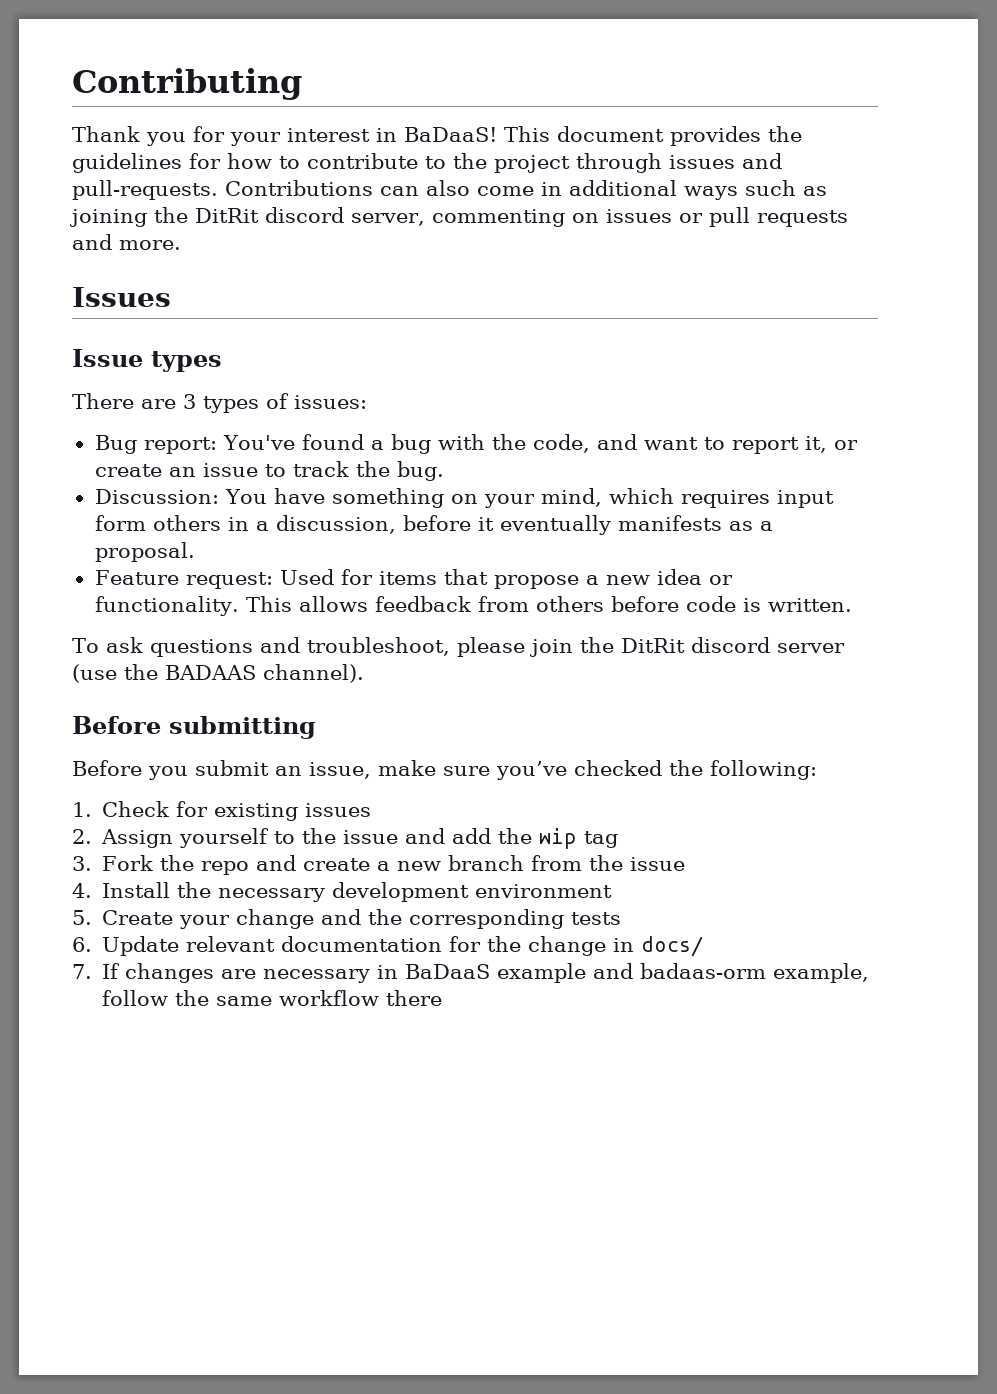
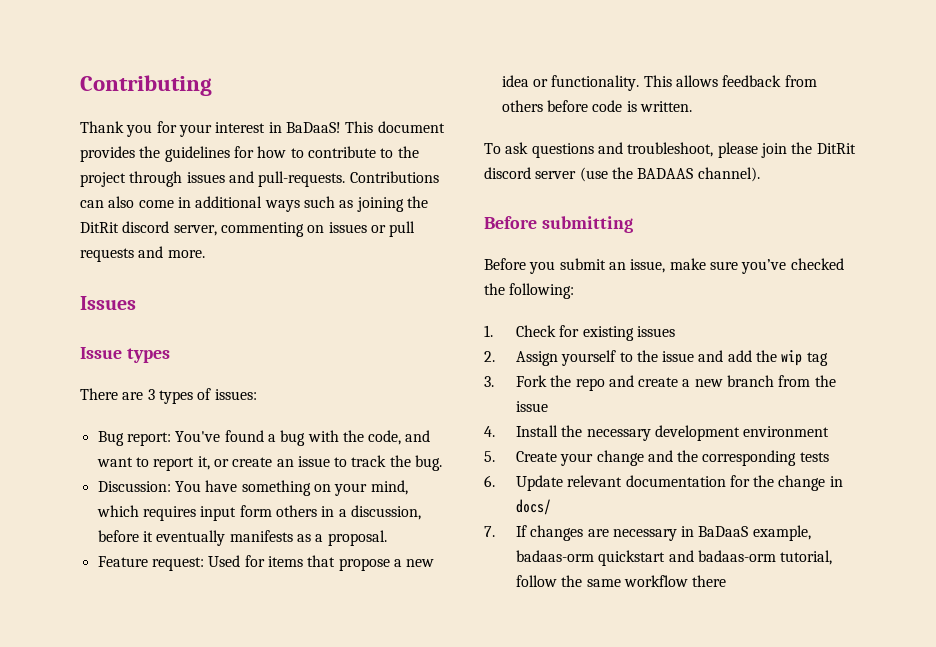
[497,963,587,983] example -> [752,525,811,541] [515,550,666,566] example, badaas-orm quickstart
[773,963,870,983] example, -> [780,550,833,565] tutorial,

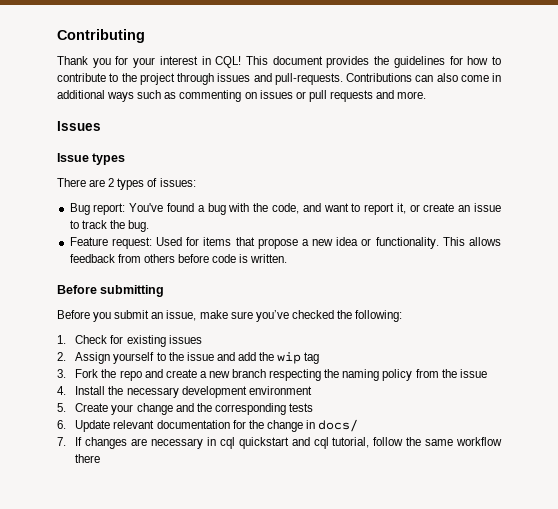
[285,122,341,133] BaDaaS! -> [215,56,242,68] CQL!
[356,196,428,212] [80,221,217,236] joining the DitRit discord server, -> (177, 95) none
[147,389,155,400] 3 -> [108,178,115,187] 2
[97,480,408,496] [96,505,421,521] [97,530,387,546] // Discussion: You have something on your mind, which requires input form others in a discussion, before it eventually manifests as a proposal. -> (149, 226) none
[484,142,856,158] [484,167,760,182] // To ask questions and troubleshoot, please join the DitRit discord server (use the BADAAS channel). -> (288, 258) none
(775, 381) none -> [269,369,413,381] respecting the naming policy
[698,525,811,541] [515,550,594,562] BaDaaS example, badaas-orm -> [219,437,235,449] cql
[697,550,776,562] badaas-orm -> [313,437,329,449] cql

